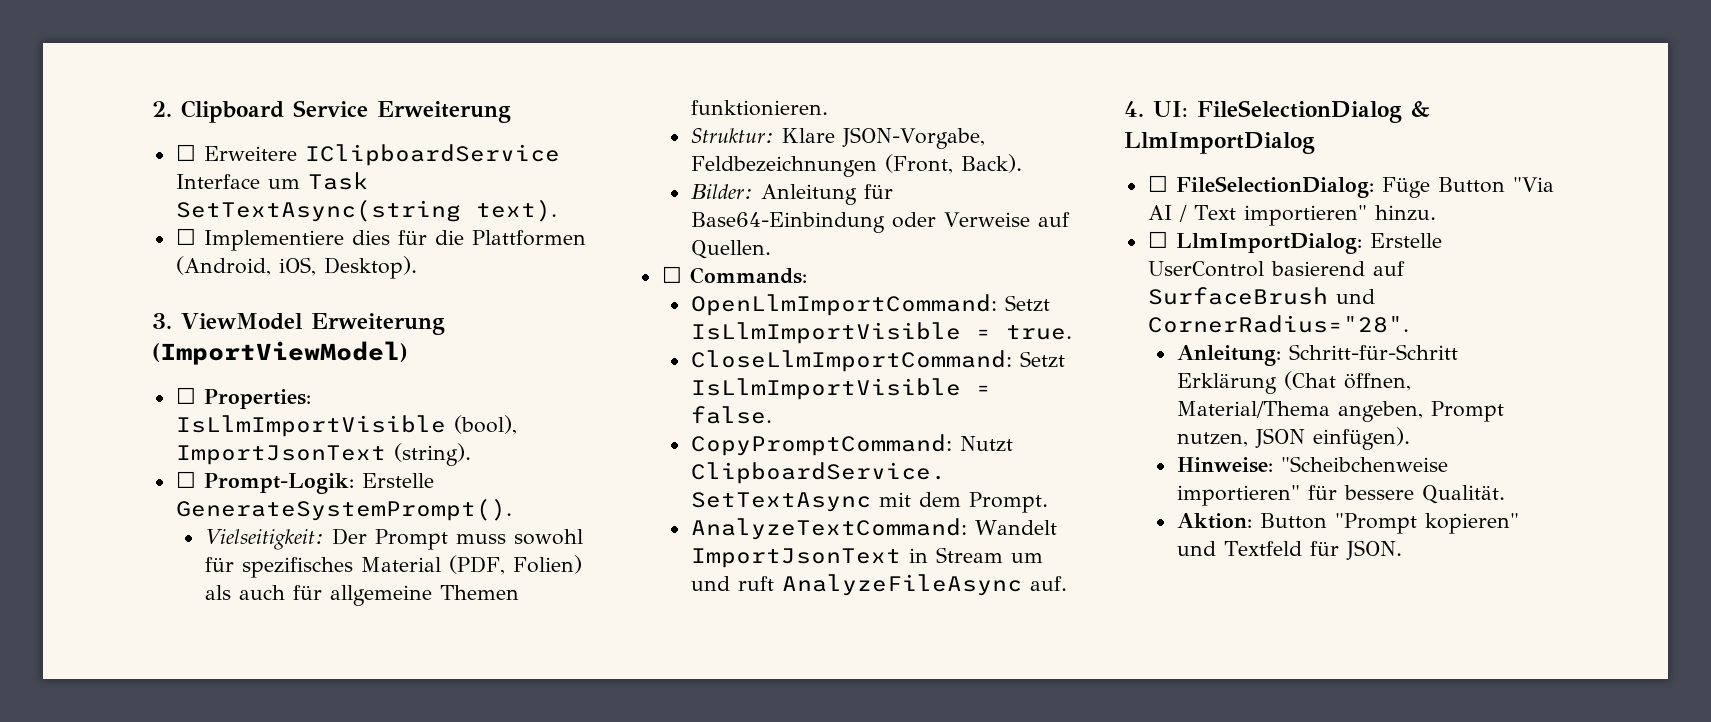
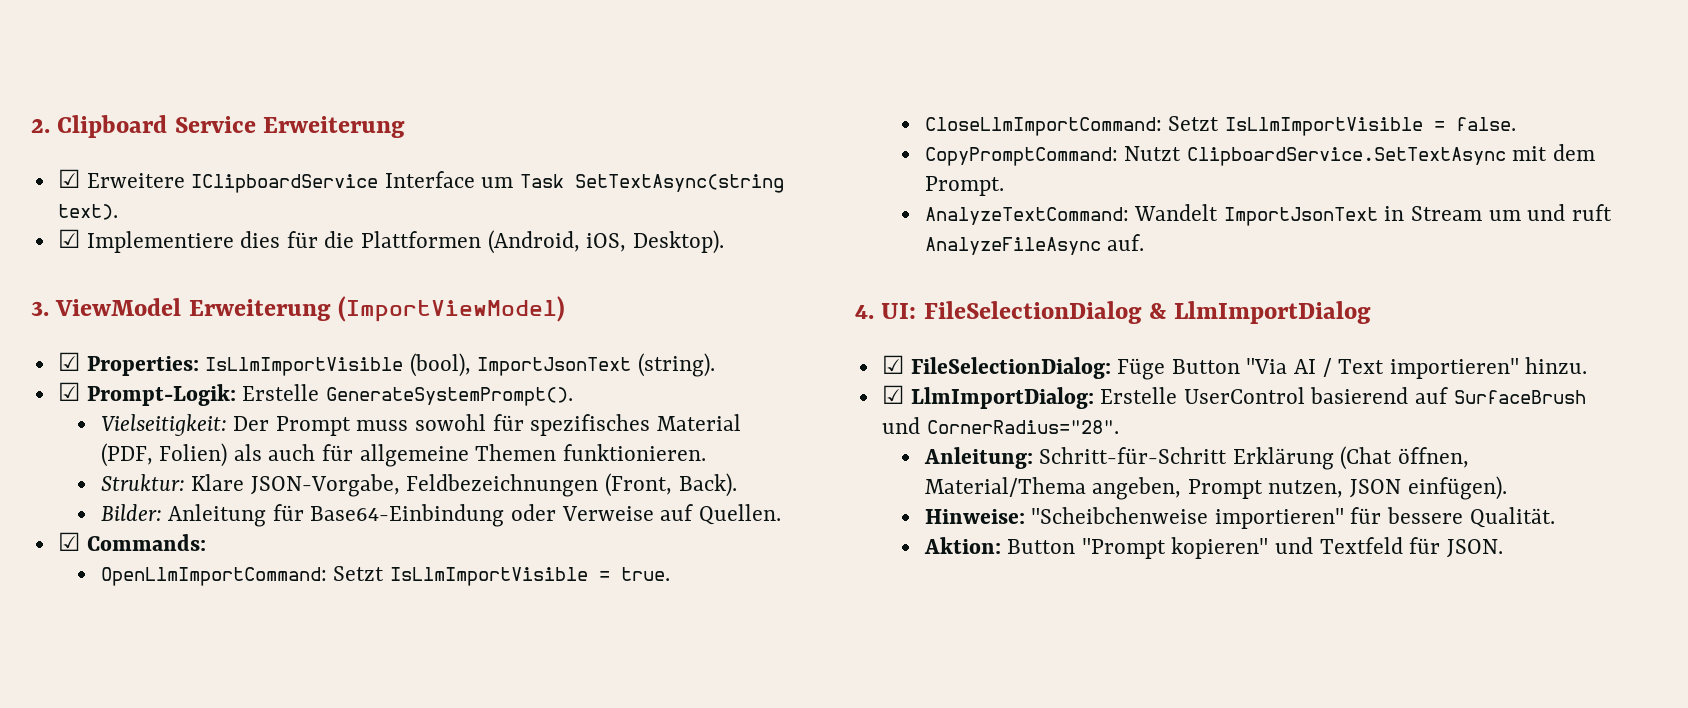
[175,144,196,161] ☐ -> [57,169,80,188] ☑
[175,228,196,245] ☐ -> [57,229,80,248] ☑
[175,387,196,404] ☐ -> [57,352,80,371] ☑
[175,471,196,488] ☐ -> [57,382,80,401] ☑
[661,266,682,283] ☐ -> [57,532,80,551] ☑
[1147,175,1168,192] ☐ -> [881,355,904,374] ☑
[1147,231,1168,248] ☐ -> [881,385,904,404] ☑

